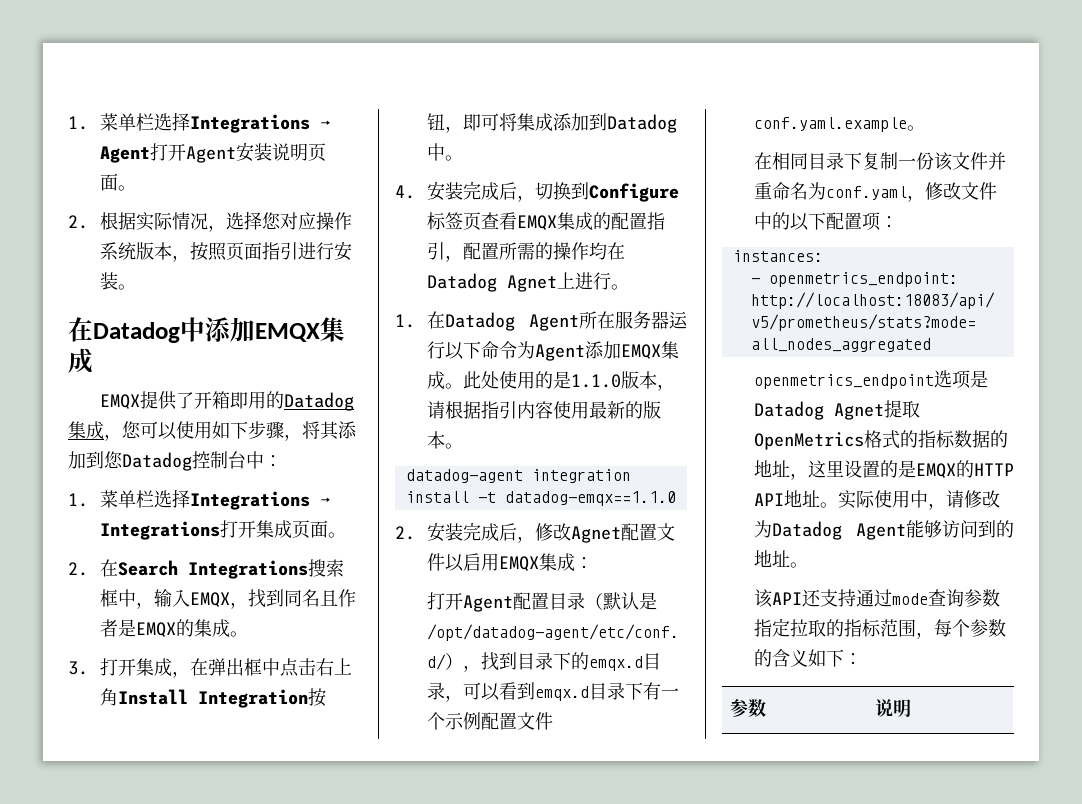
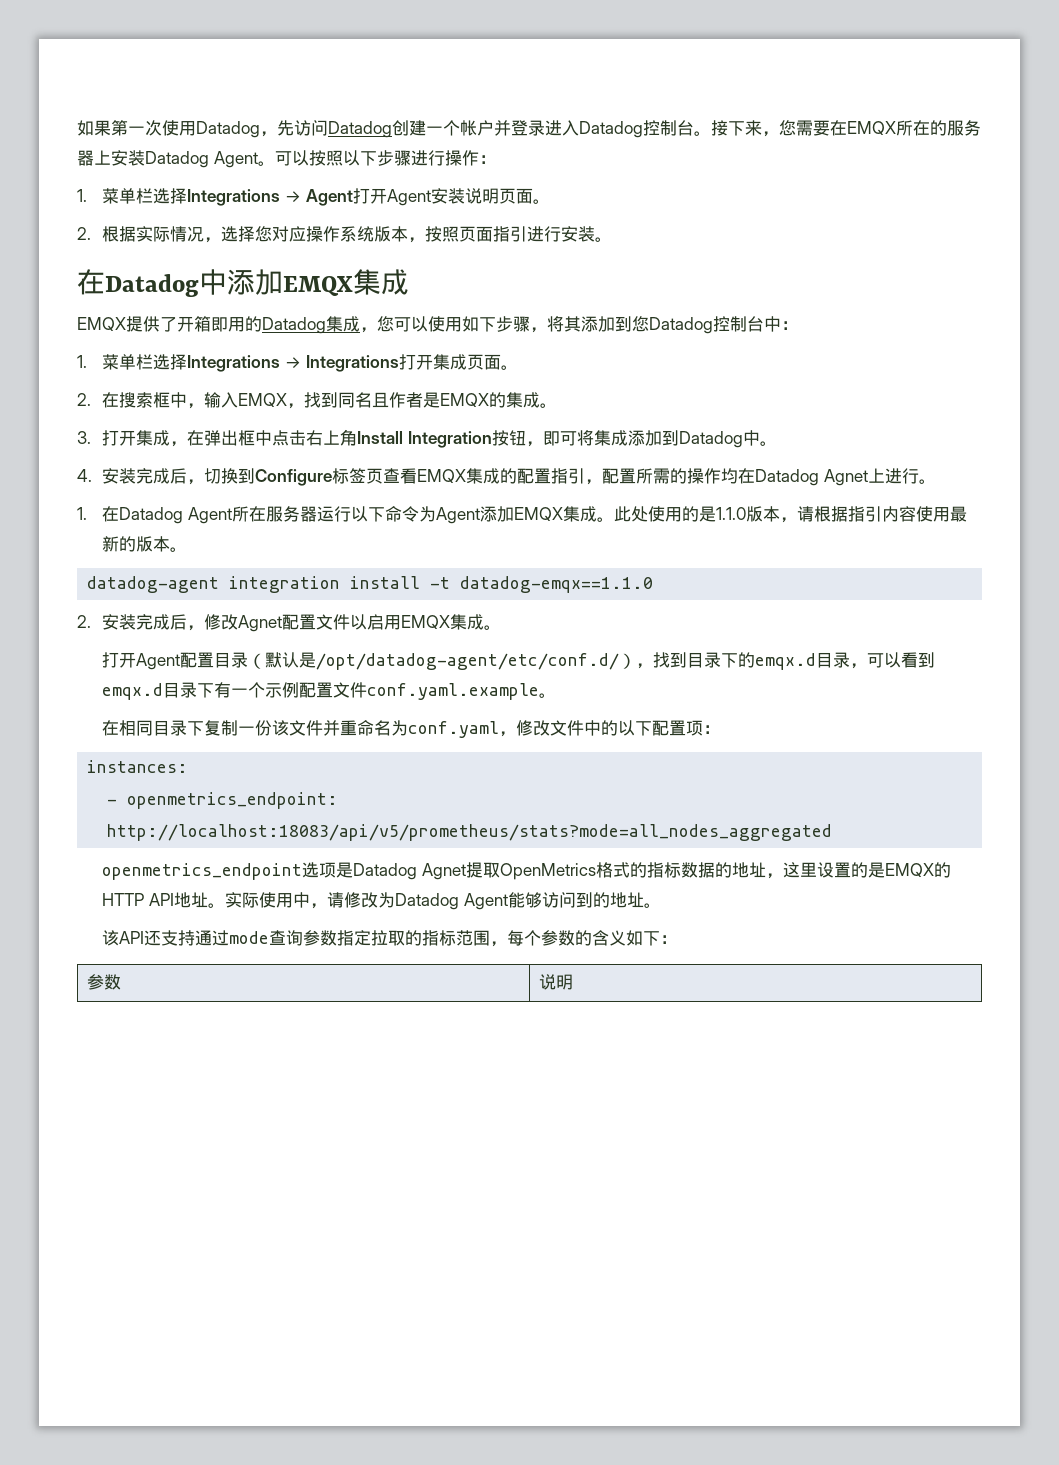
(68, 123) none -> [77,120,981,138] [77,150,496,168] 如果第一次使用Datadog，先访问Datadog创建一个帐户并登录进入Datadog控制台。接下来，您需要在EMQX所在的服务器上安装Datadog Agent。可以按照以下步骤进行操作： //
[117,560,308,579] Search Integrations -> (120, 400) none
[574,557,593,569] ： -> [484,625,502,630] 。

